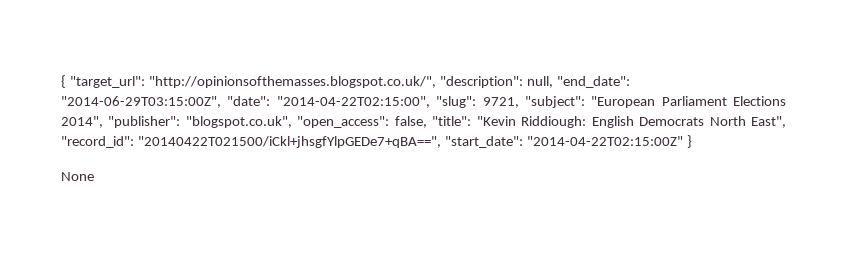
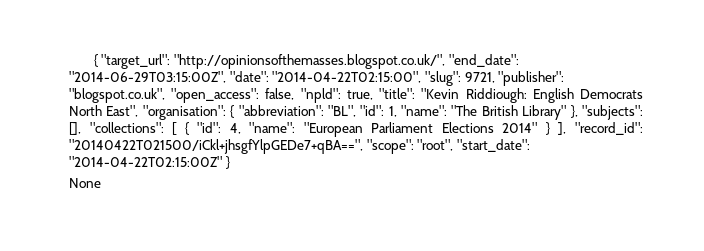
[439,76,553,88] "description": null, -> (446, 61) none
[524,96,786,108] [61,116,103,128] "subject": "European Parliament Elections 2014", -> (495, 77) none
(427, 122) none -> [300,88,373,103] "npld": true,
[61,136,441,148] "record_id": "20140422T021500/iCkl+jhsgfYlpGEDe7+qBA==", -> [142,105,643,120] [69,122,644,137] [69,139,454,154] "organisation": { "abbreviation": "BL", "id": 1, "name": "The British Library" }, "subjects": [], "collections": [ { "id": 4, "name": "European Parliament Elections 2014" } ], "record_id": "20140422T021500/iCkl+jhsgfYlpGEDe7+qBA==", "scope": "root",

